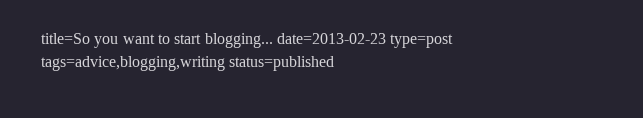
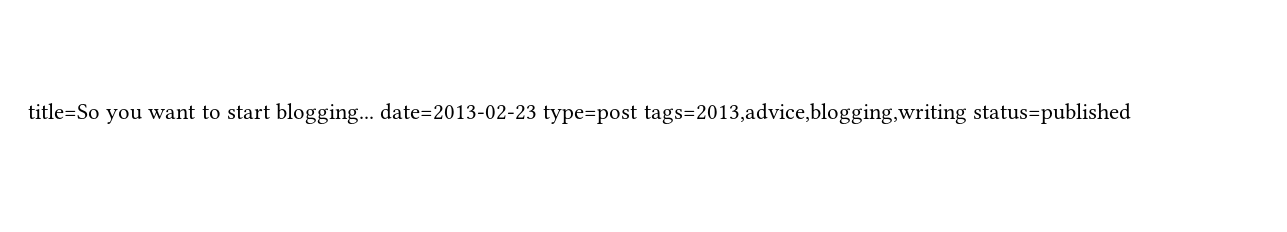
[41,56,225,71] tags=advice,blogging,writing -> [643,103,967,124] tags=2013,advice,blogging,writing

